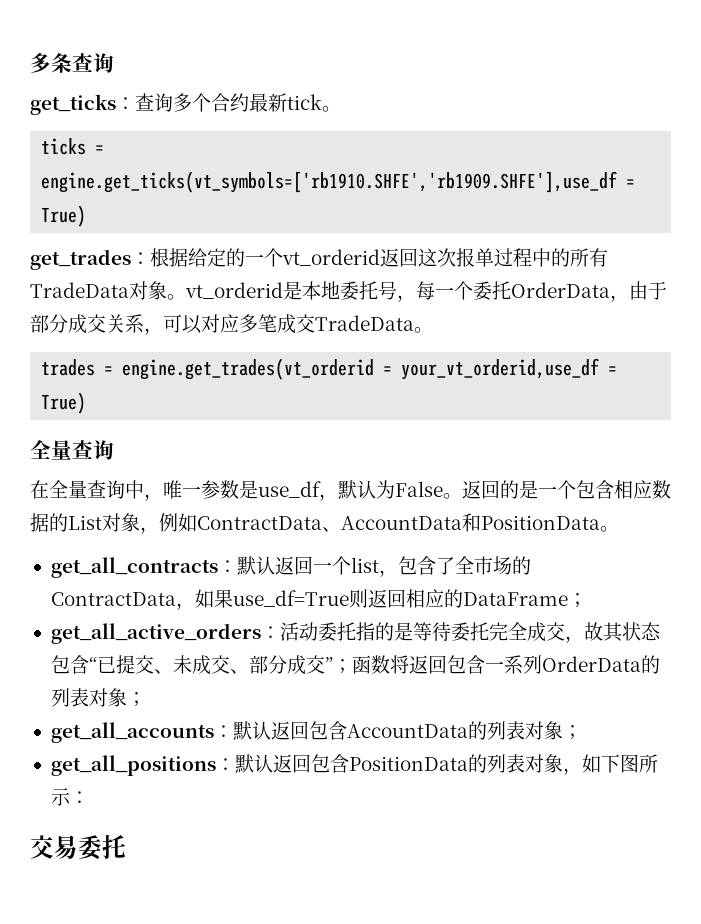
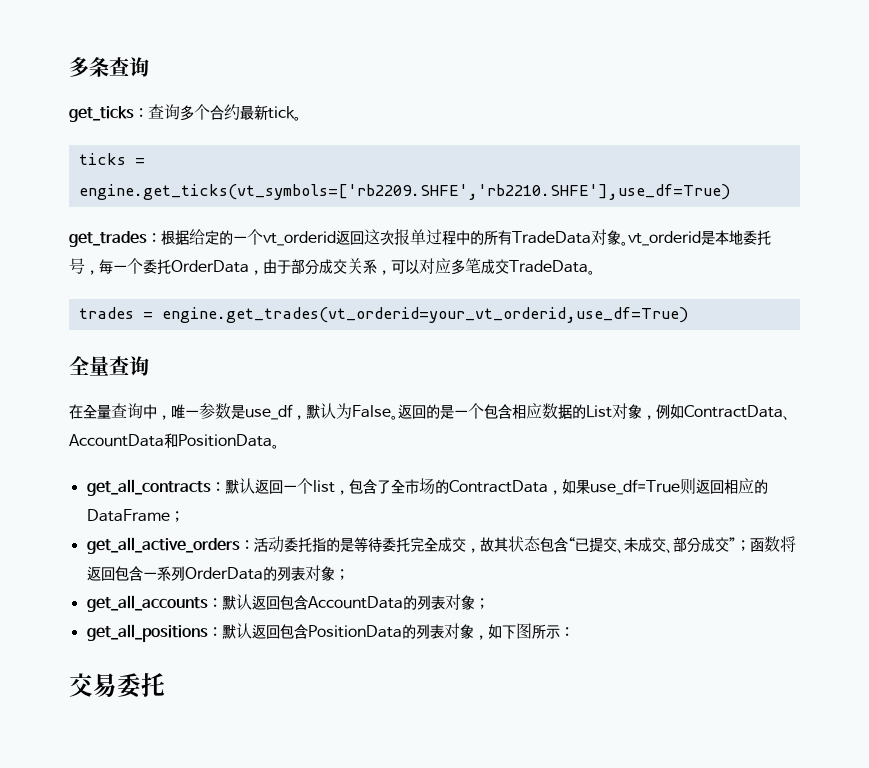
[41,171,636,193] [41,205,87,227] engine.get_ticks(vt_symbols=['rb1910.SHFE','rb1909.SHFE'],use_df = True) -> [78,184,730,200] engine.get_ticks(vt_symbols=['rb2209.SHFE','rb2210.SHFE'],use_df=True)
[122,358,618,380] [41,392,87,414] engine.get_trades(vt_orderid = your_vt_orderid,use_df = True) -> [161,307,688,323] engine.get_trades(vt_orderid=your_vt_orderid,use_df=True)

